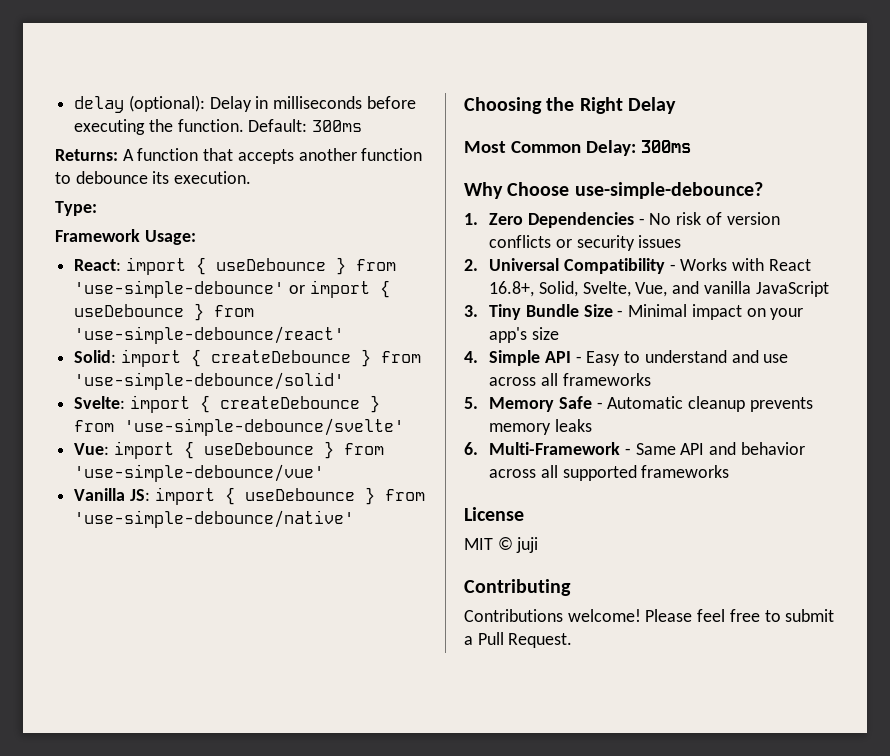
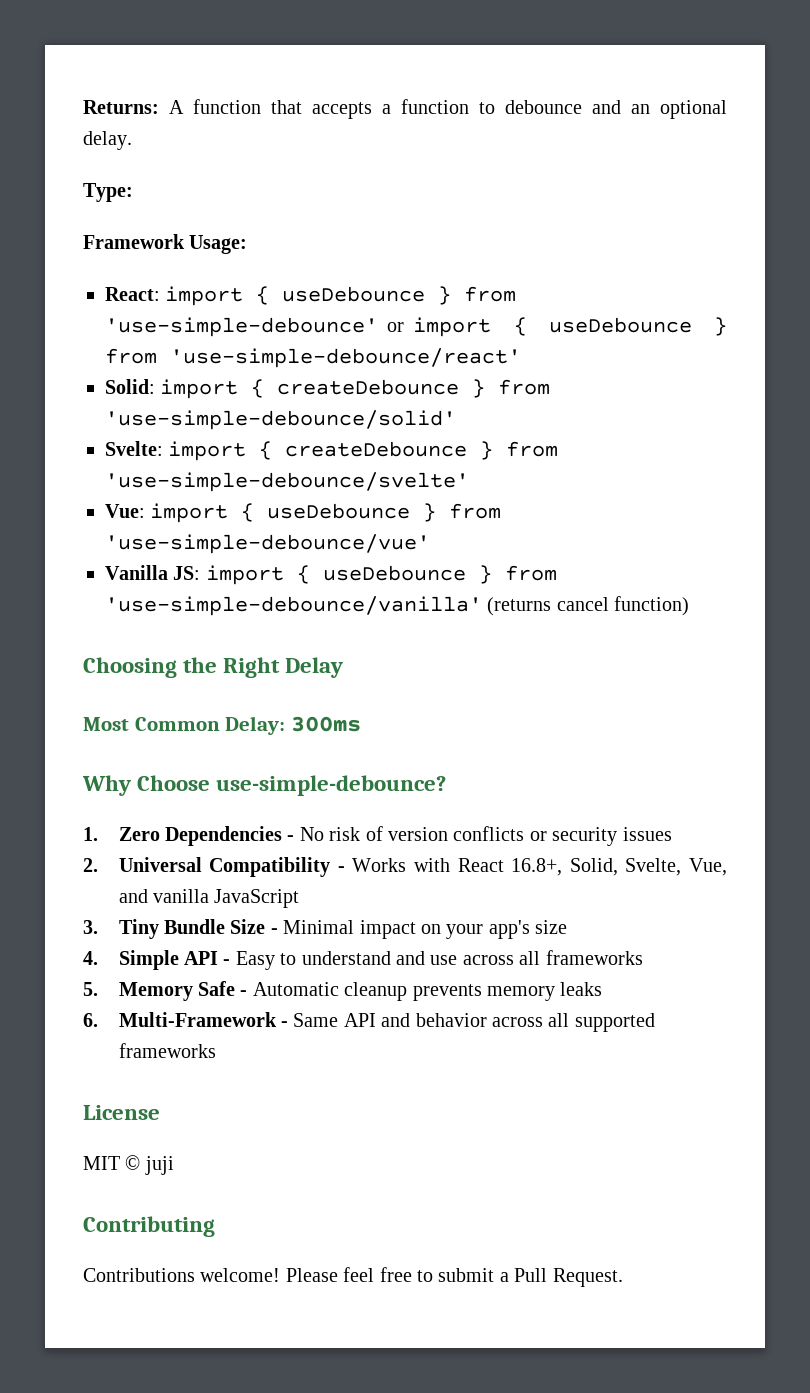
[74,95,416,113] [74,119,363,135] delay (optional): Delay in milliseconds before executing the function. Default: 300ms // -> (83, 107) none
[298,148,357,161] another -> [382,104,391,114] a
[152,171,252,184] its execution. -> [592,100,727,119] [83,131,132,150] and an optional delay.
[74,510,355,528] 'use-simple-debounce/native' -> [105,596,690,616] 'use-simple-debounce/vanilla' (returns cancel function)

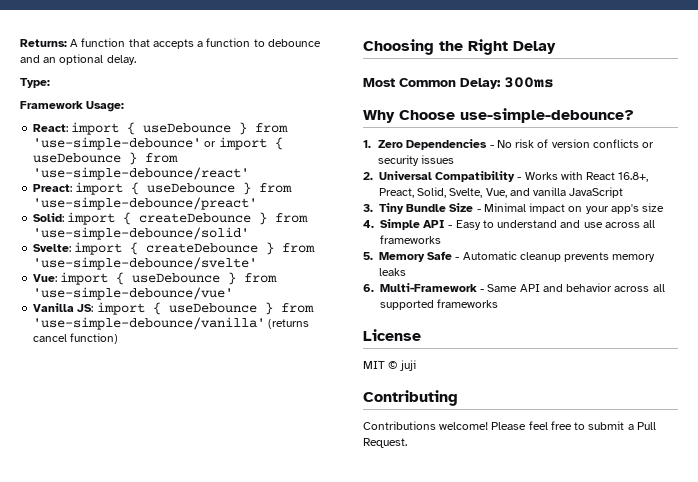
(521, 358) none -> [33,182,293,195] [33,197,258,210] // Preact: import { useDebounce } from 'use-simple-debounce/preact'
(563, 867) none -> [379,188,414,198] Preact,

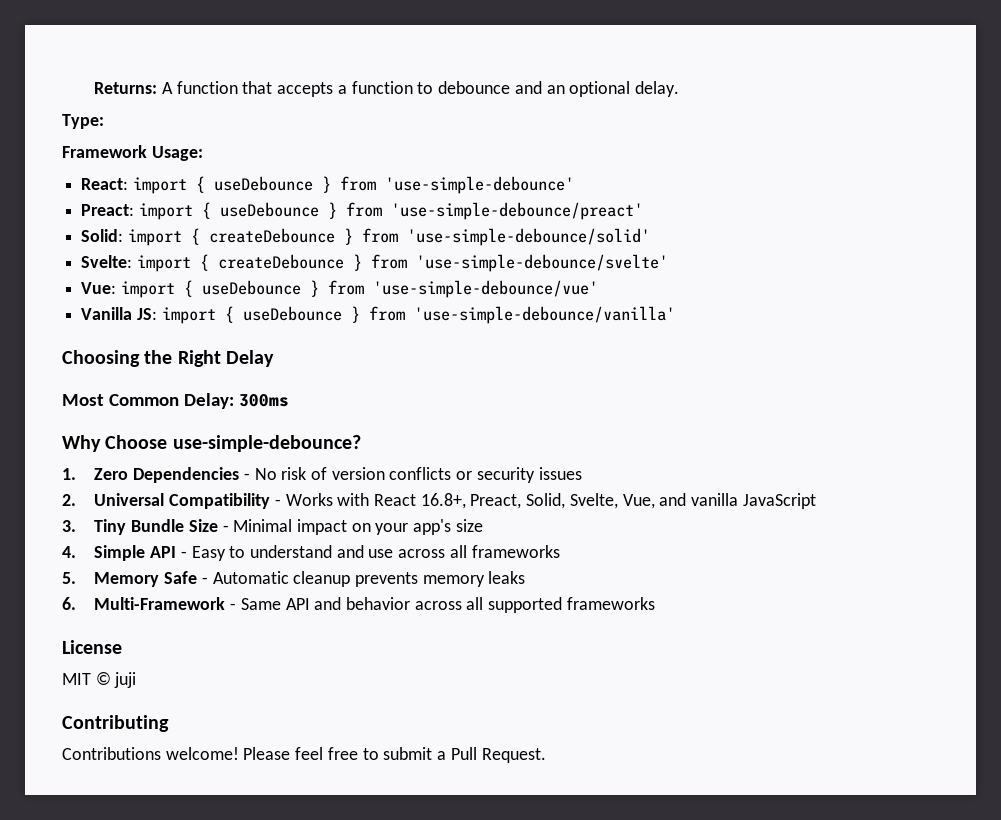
[204,137,283,150] [33,152,179,165] [33,167,250,180] or import { useDebounce } from 'use-simple-debounce/react' -> (574, 185) none
[268,319,310,329] [33,333,119,344] (returns cancel function) -> (675, 315) none

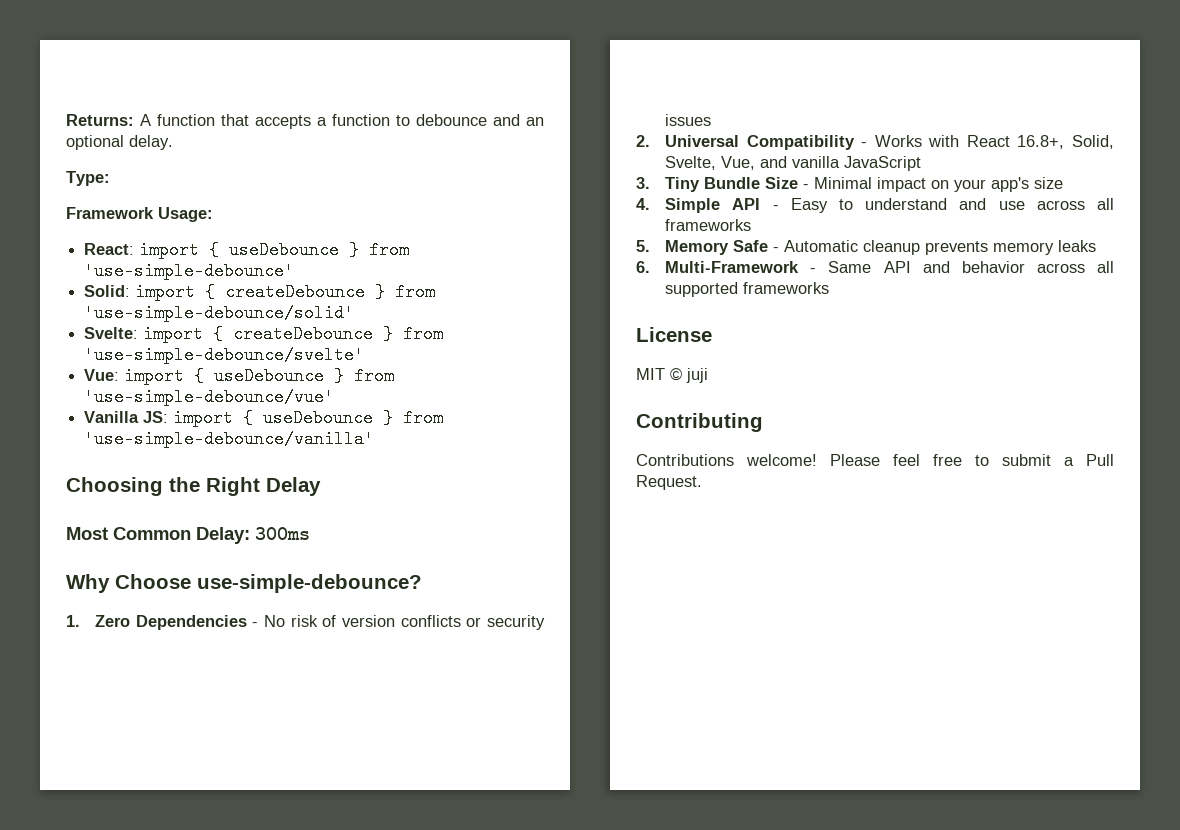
[81,202,643,220] // Preact: import { useDebounce } from 'use-simple-debounce/preact' -> (295, 271) none
[470,494,522,509] Preact, -> (1065, 142) none

